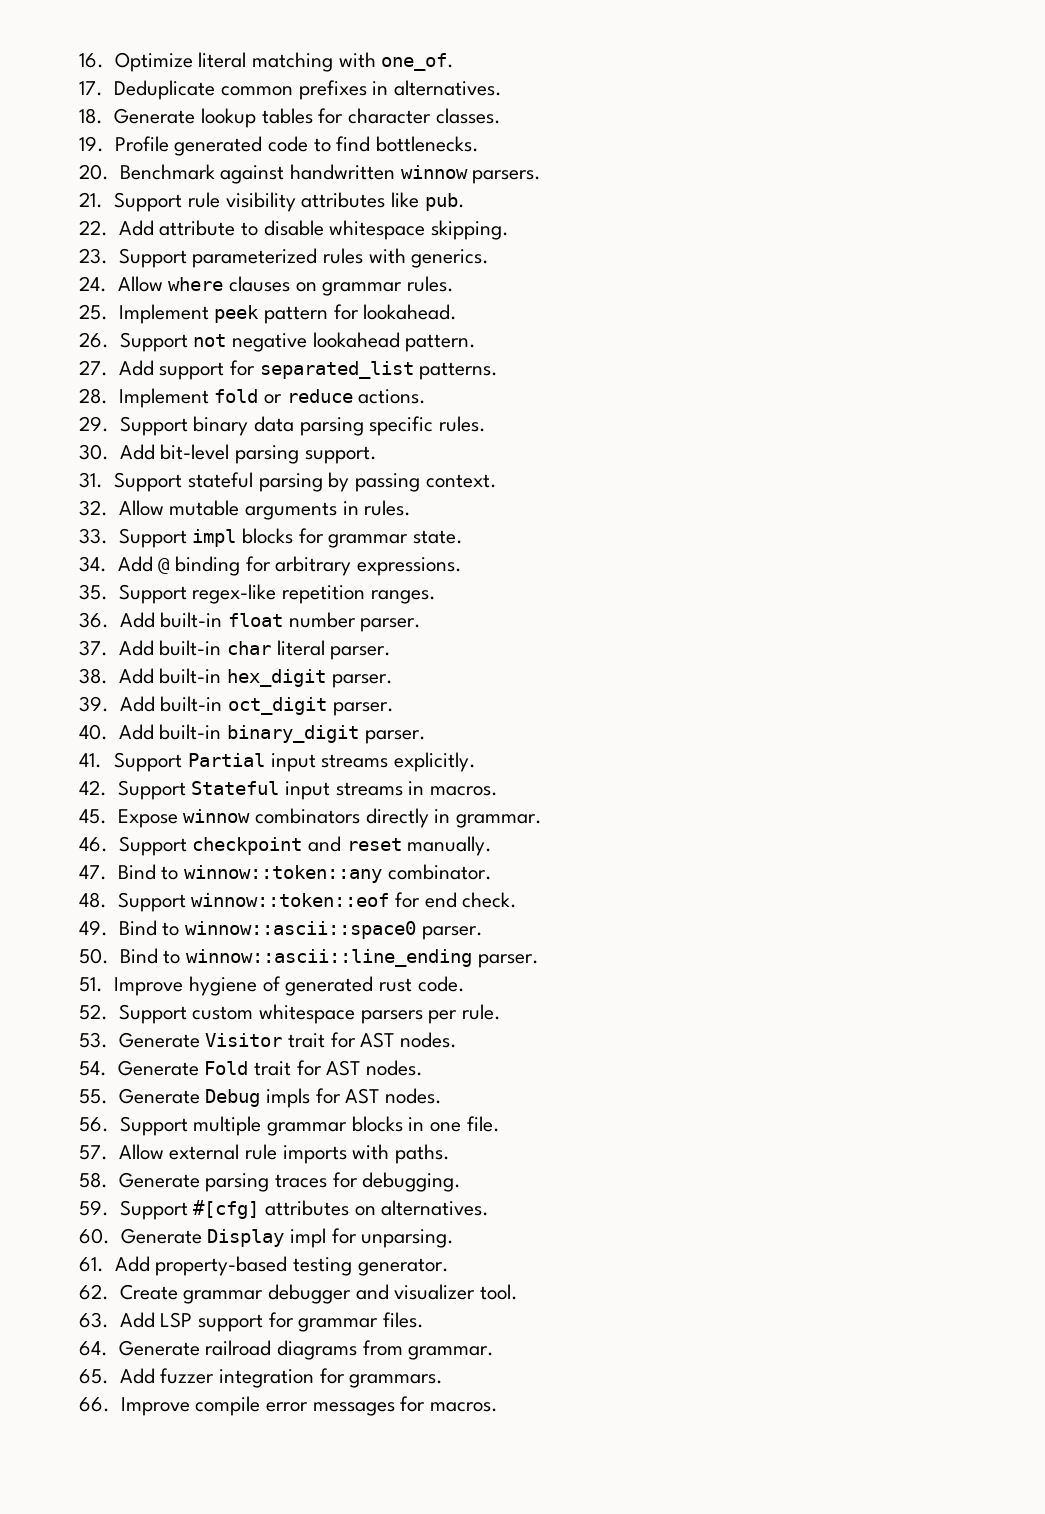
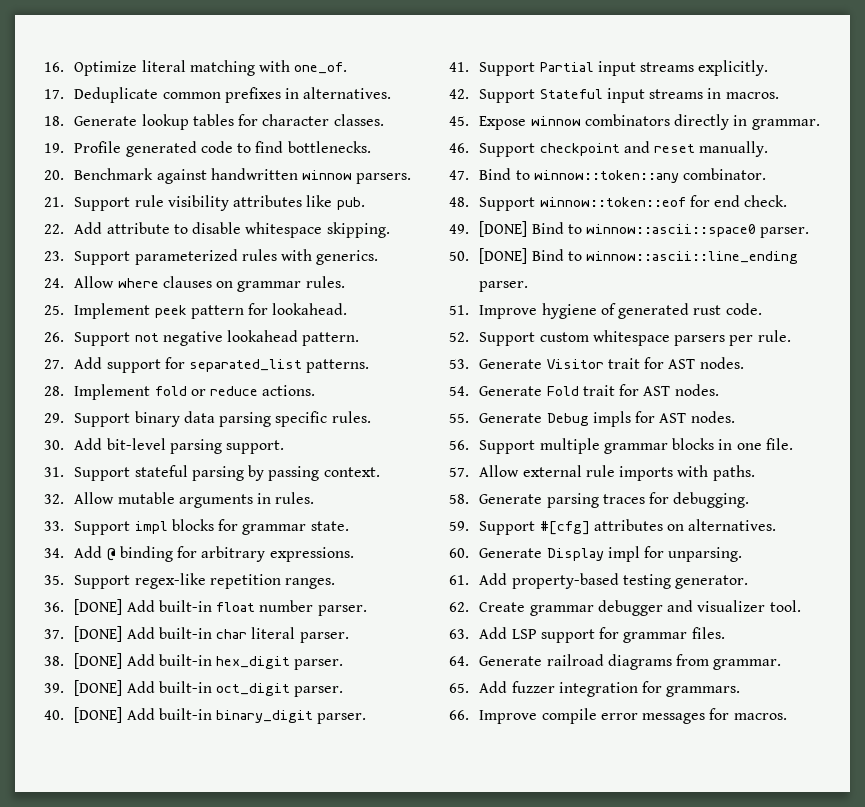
(109, 620) none -> [74,599,123,615] [DONE]
(108, 648) none -> [74,626,123,642] [DONE]
(108, 676) none -> [74,653,123,669] [DONE]
(109, 704) none -> [74,680,123,696] [DONE]
(108, 732) none -> [74,707,123,723] [DONE]
(108, 928) none -> [479,221,528,237] [DONE]
(109, 956) none -> [479,248,528,264] [DONE]

